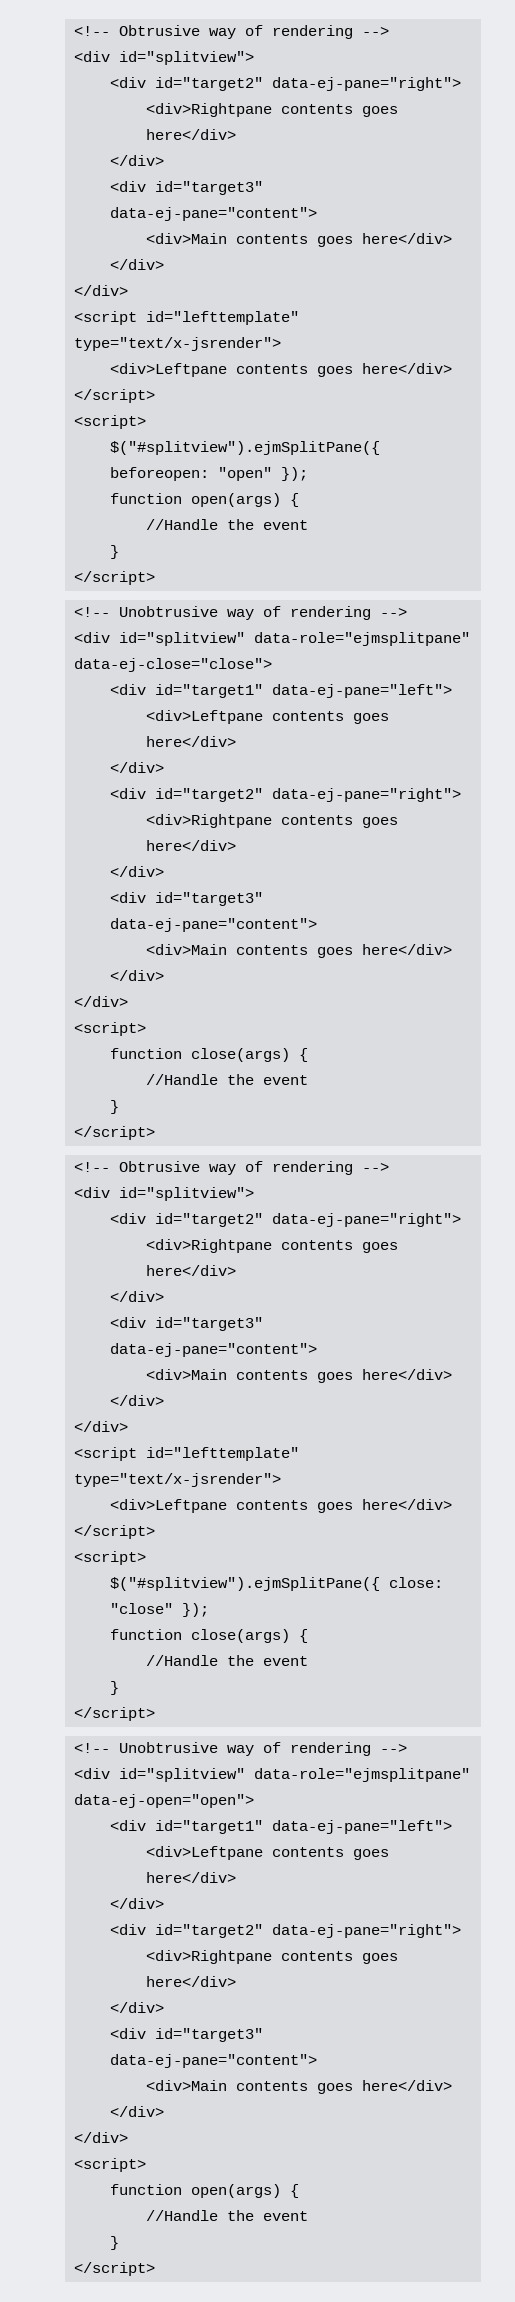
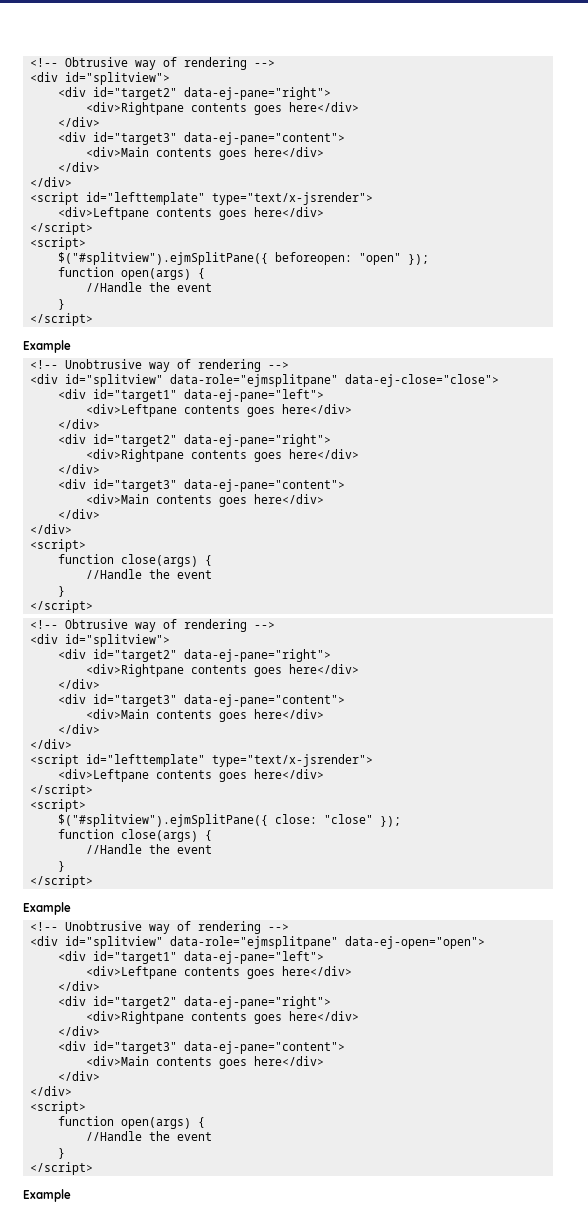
(156, 578) none -> [23,340,71,353] // Example
(156, 1714) none -> [23,902,71,915] // Example
(156, 2269) none -> [23,1189,71,1202] // Example

